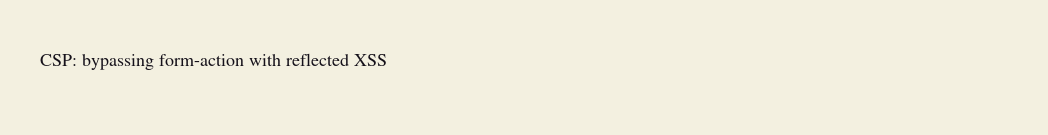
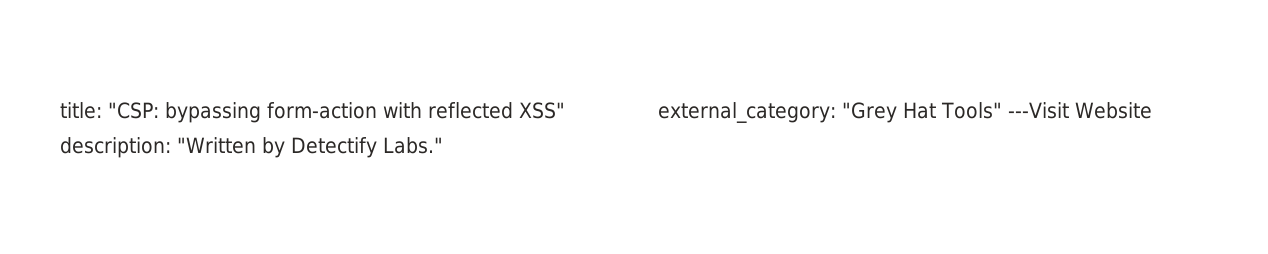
[40,54,77,66] CSP: -> [60,102,159,119] title: "CSP:
[354,54,387,66] XSS -> [519,102,565,119] [60,137,443,158] [658,102,1152,123] XSS" description: "Written by Detectify Labs." external_category: "Grey Hat Tools" ---Visit Website

